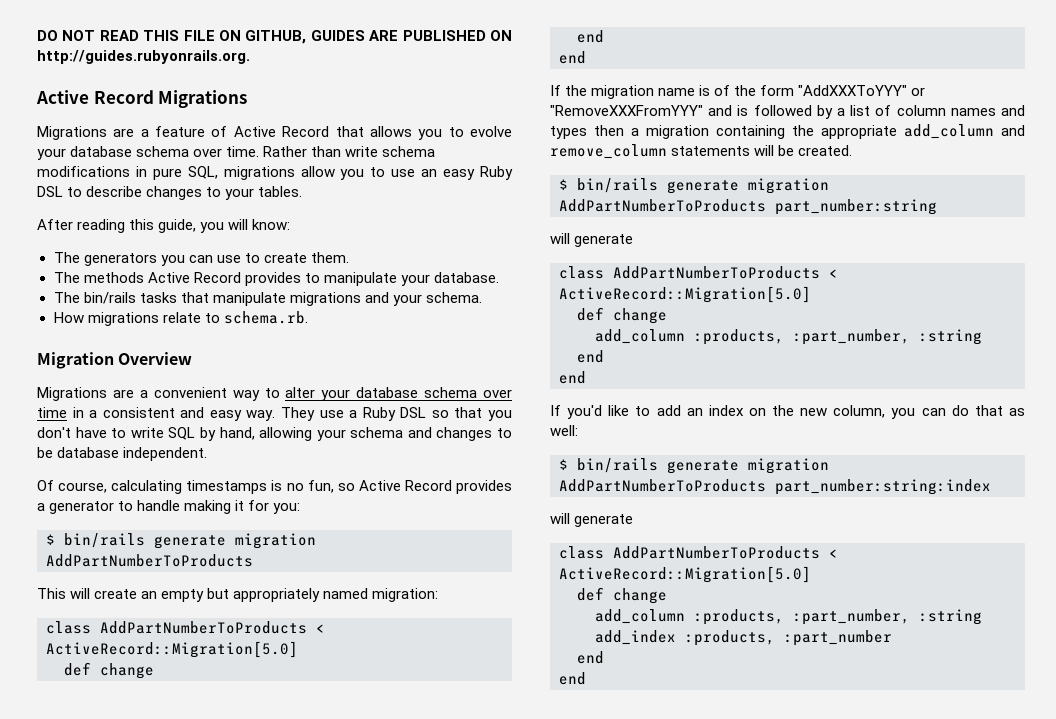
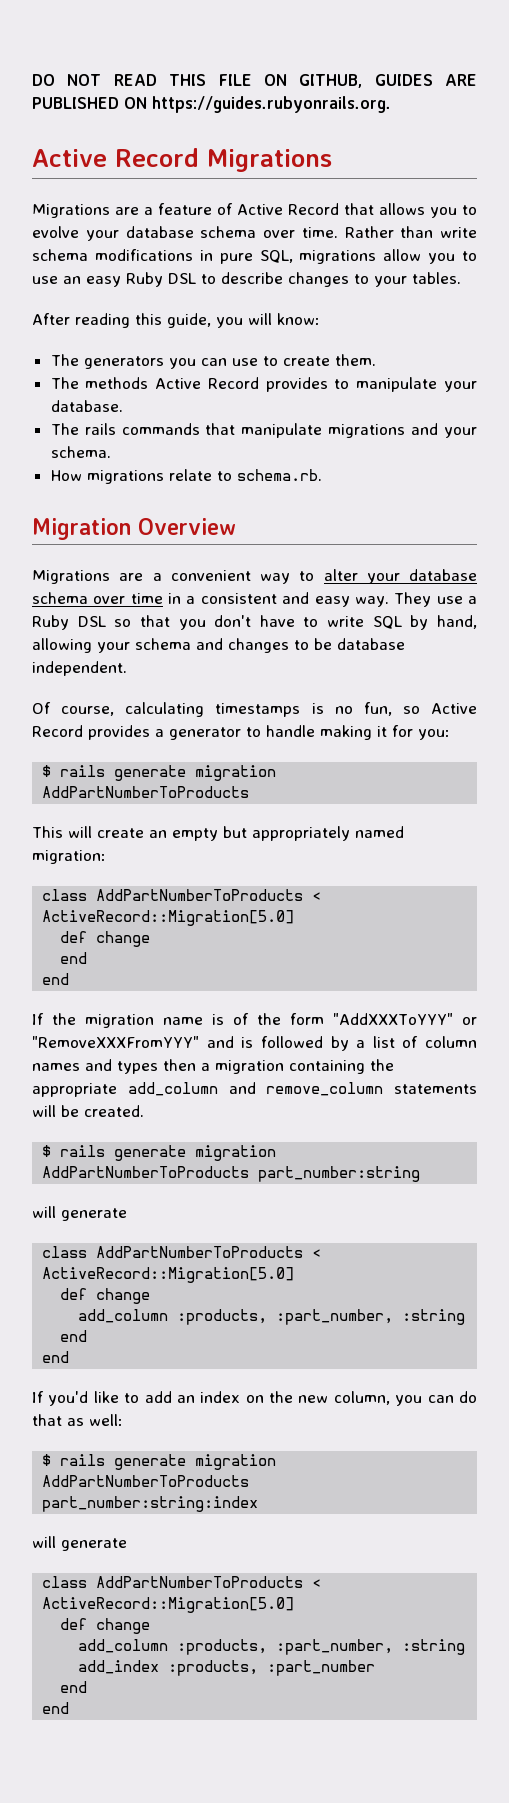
[37,50,250,64] http://guides.rubyonrails.org. -> [152,96,391,113] https://guides.rubyonrails.org.
[83,292,177,304] bin/rails tasks -> [84,423,200,435] rails commands
[64,533,145,548] bin/rails -> [60,765,106,777] rails
[577,178,658,193] bin/rails -> [60,1145,106,1157] rails
[577,458,658,473] bin/rails -> [60,1454,106,1466] rails

